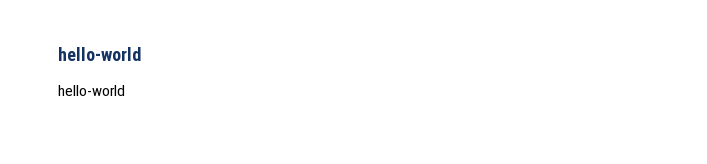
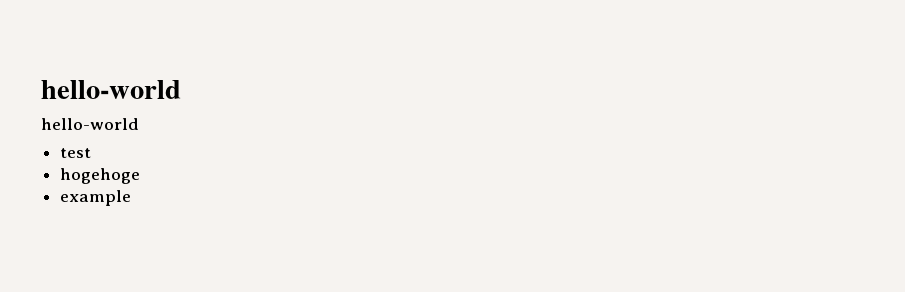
(125, 90) none -> [60,148,92,158] [60,168,141,184] [60,190,132,206] // test // hogehoge // example

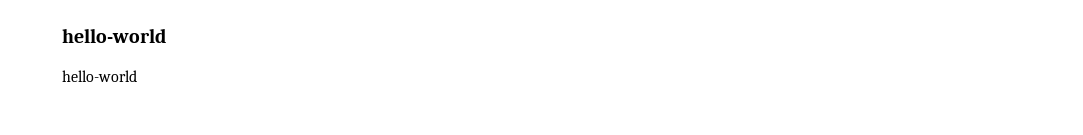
[60,148,92,158] [60,168,141,184] [60,190,132,206] // test // hogehoge // example -> (137, 76) none

